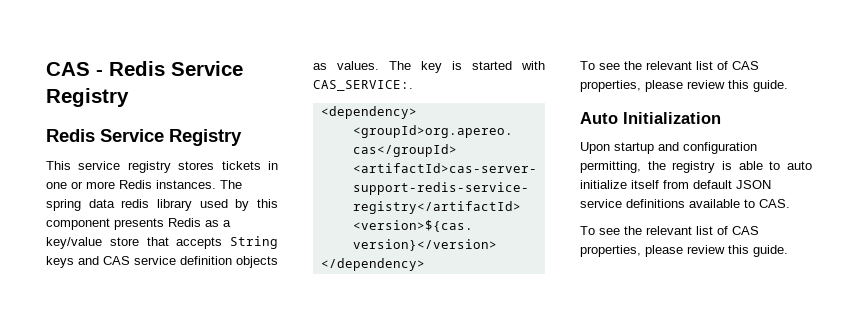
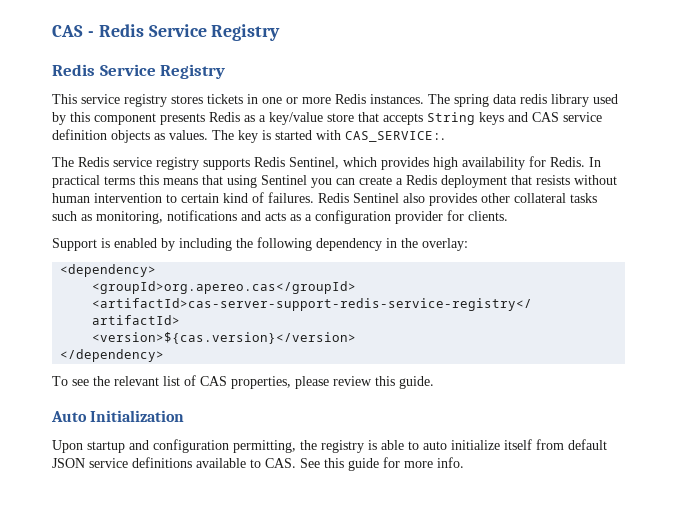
(413, 85) none -> [52,156,601,170] [52,175,617,188] [52,192,597,206] [52,210,508,224] [52,237,468,251] // The Redis service registry supports Redis Sentinel, which provides high availability for Redis. In practical terms this means that using Sentinel you can create a Redis deployment that resists without human intervention to certain kind of failures. Redis Sentinel also provides other collateral tasks such as monitoring, notifications and acts as a configuration provider for clients. // Support is enabled by including the following dependency in the overlay:
[580,226,759,235] [580,245,788,257] // To see the relevant list of CAS properties, please review this guide. -> [300,457,464,471] See this guide for more info.

